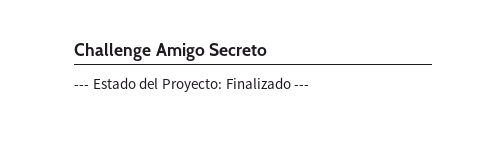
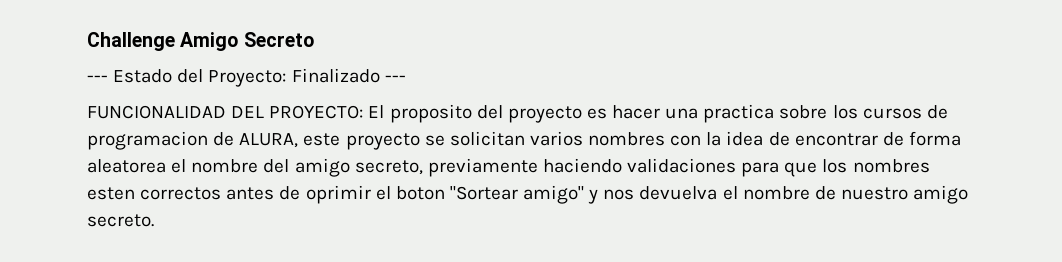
(310, 87) none -> [87,104,948,123] [87,131,961,150] [87,158,930,177] [87,185,969,204] [87,214,154,227] // FUNCIONALIDAD DEL PROYECTO: El proposito del proyecto es hacer una practica sobre los cursos de programacion de ALURA, este proyecto se solicitan varios nombres con la idea de encontrar de forma aleatorea el nombre del amigo secreto, previamente haciendo validaciones para que los nombres esten correctos antes de oprimir el boton "Sortear amigo" y nos devuelva el nombre de nuestro amigo secreto.

